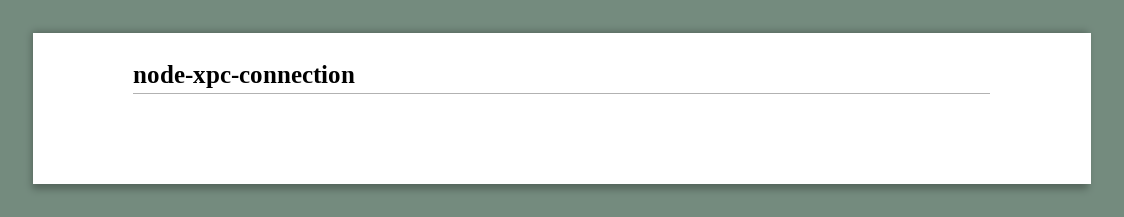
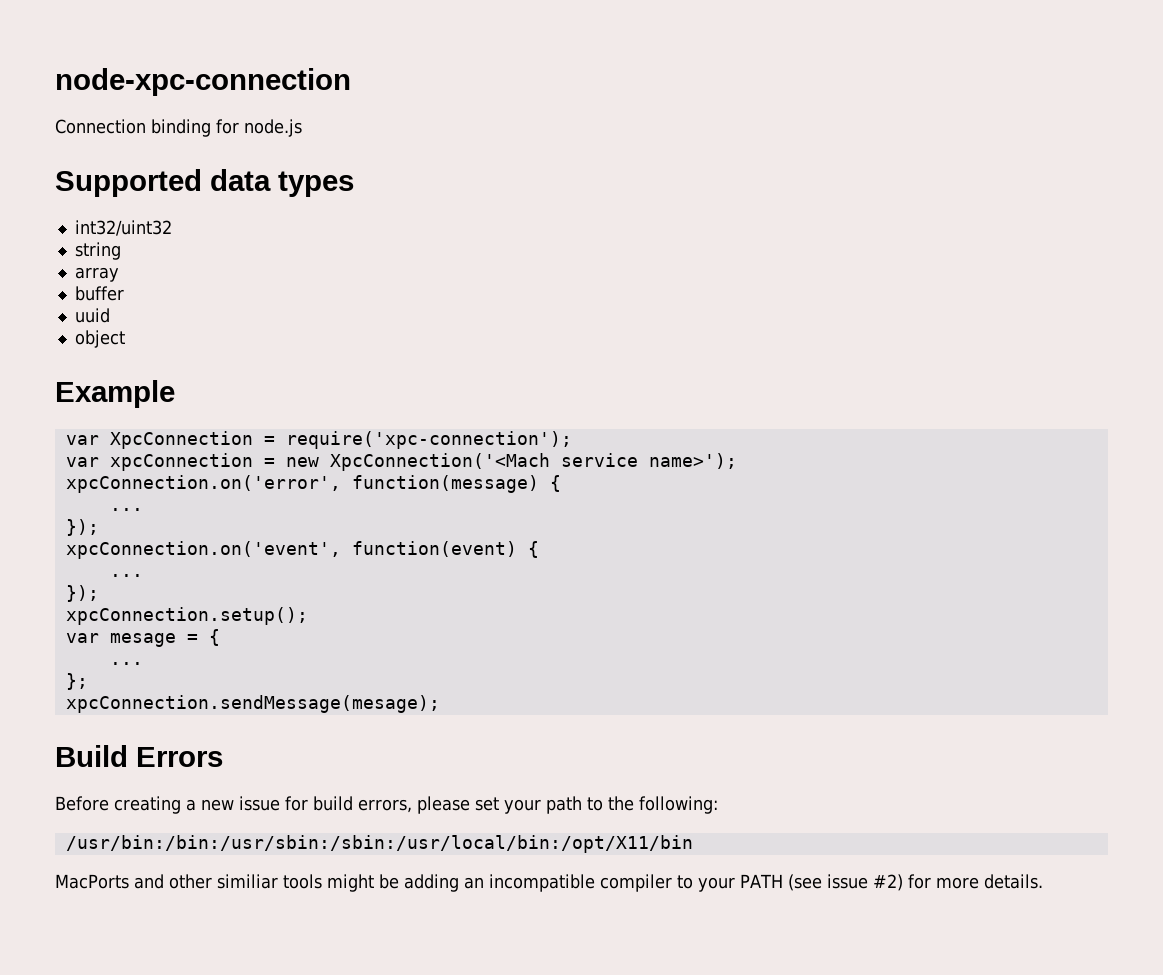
(355, 76) none -> [55,119,302,137] [55,169,354,197] [74,220,172,236] [74,242,121,260] [74,267,119,282] [74,286,124,301] [74,308,110,323] [74,330,125,348] [55,380,175,408] [65,431,572,449] [65,453,737,471] [65,475,561,493] [109,508,143,511] [65,519,99,536] [65,541,539,559] [109,574,143,577] [65,585,99,602] [65,607,308,625] [65,629,220,647] [109,662,143,665] [65,673,88,690] [65,695,440,713] [55,745,223,767] [55,796,718,814] [65,835,693,853] [55,874,1043,892] // Connection binding for node.js // Supported data types // int32/uint32 // string // array // buffer // uuid // object // Example // var XpcConnection = require('xpc-connection'); // var xpcConnection = new XpcConnection('<Mach service name>'); // xpcConnection.on('error', function(message) { // ... // }); // xpcConnection.on('event', function(event) { // ... // }); // xpcConnection.setup(); // var mesage = { // ... // }; // xpcConnection.sendMessage(mesage); // Build Errors // Before creating a new issue for build errors, please set your path to the following: // /usr/bin:/bin:/usr/sbin:/sbin:/usr/local/bin:/opt/X11/bin // MacPorts and other similiar tools might be adding an incompatible compiler to your PATH (see issue #2) for more details.

